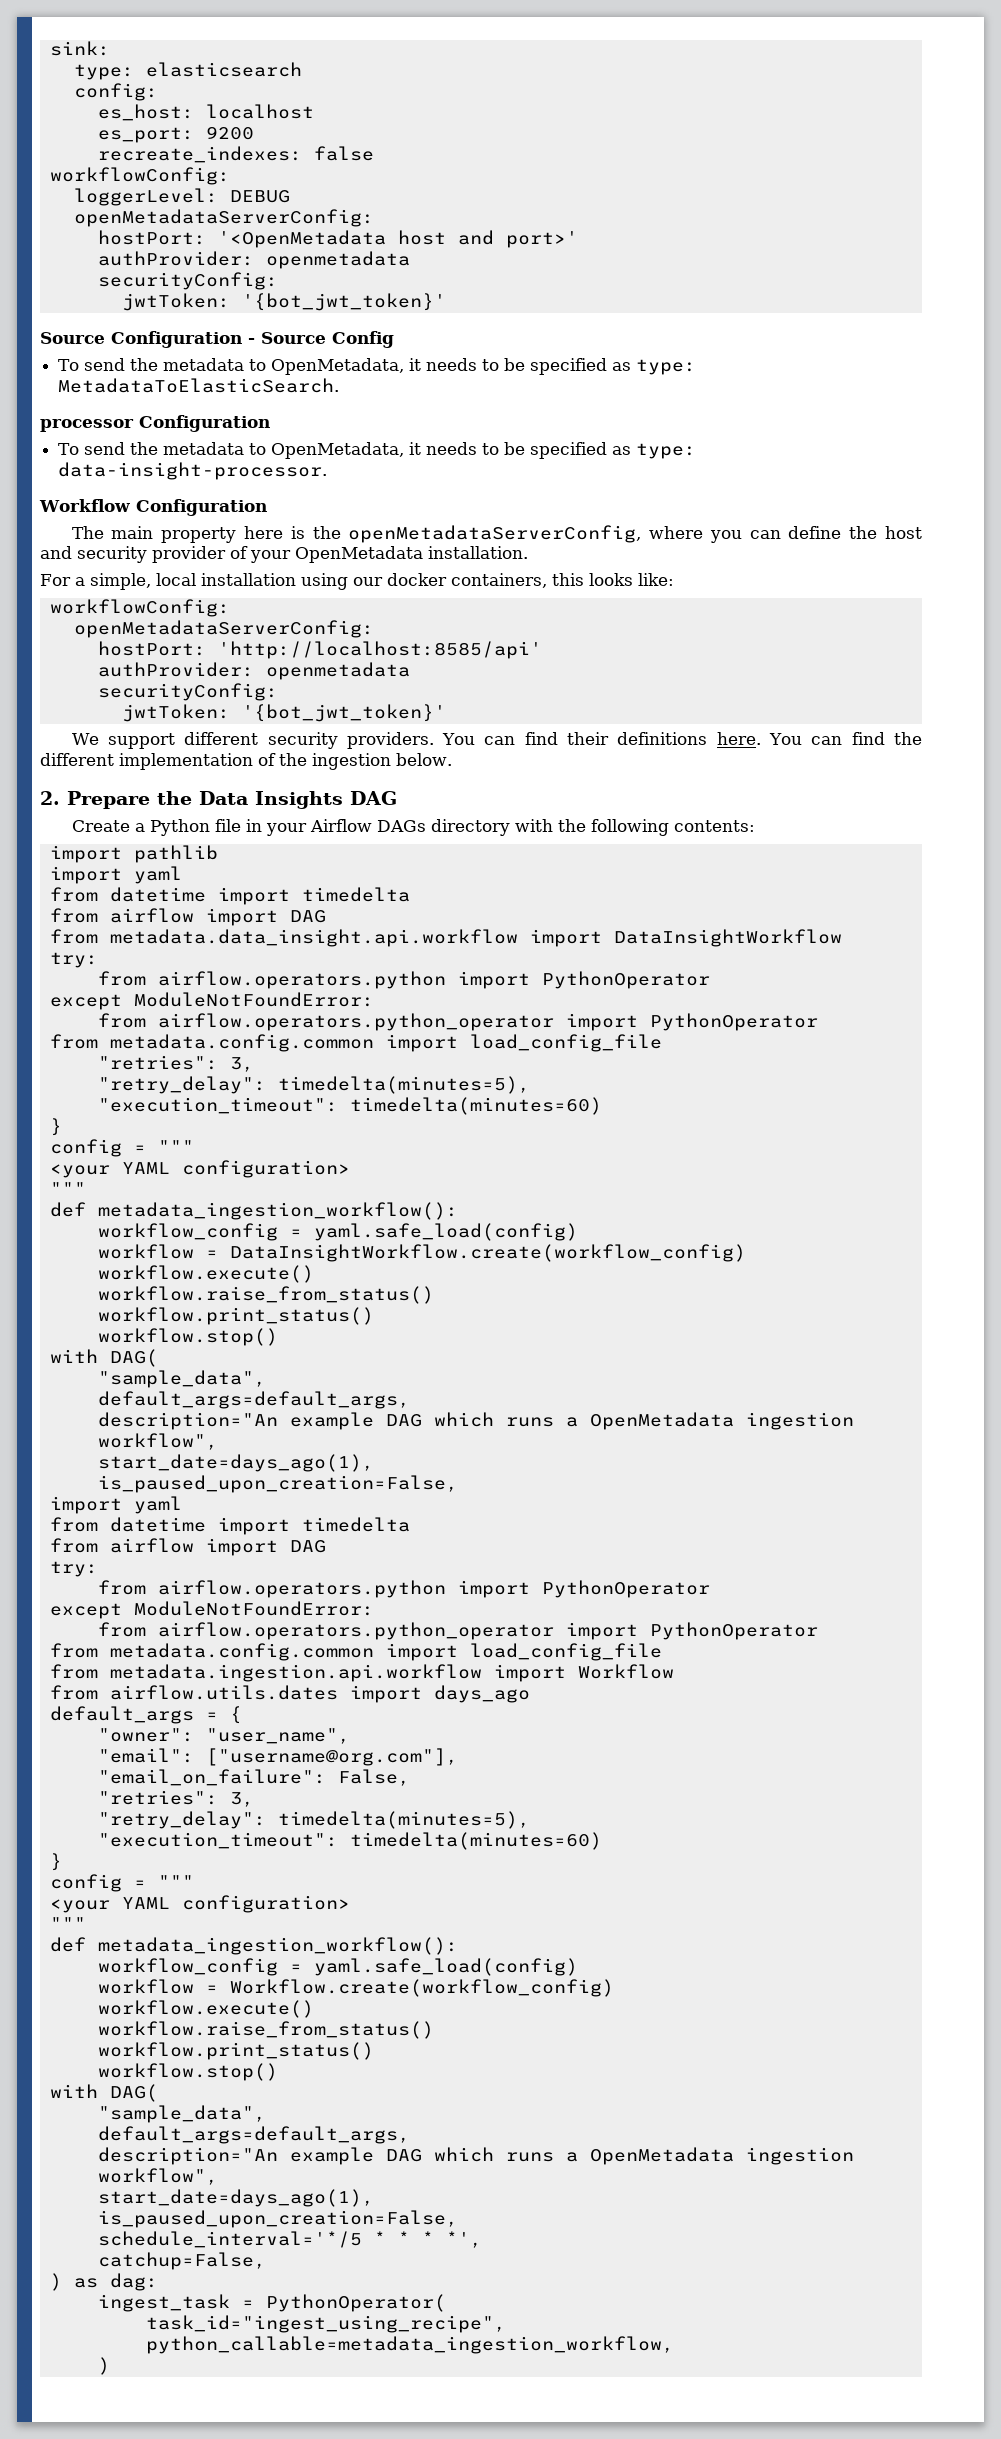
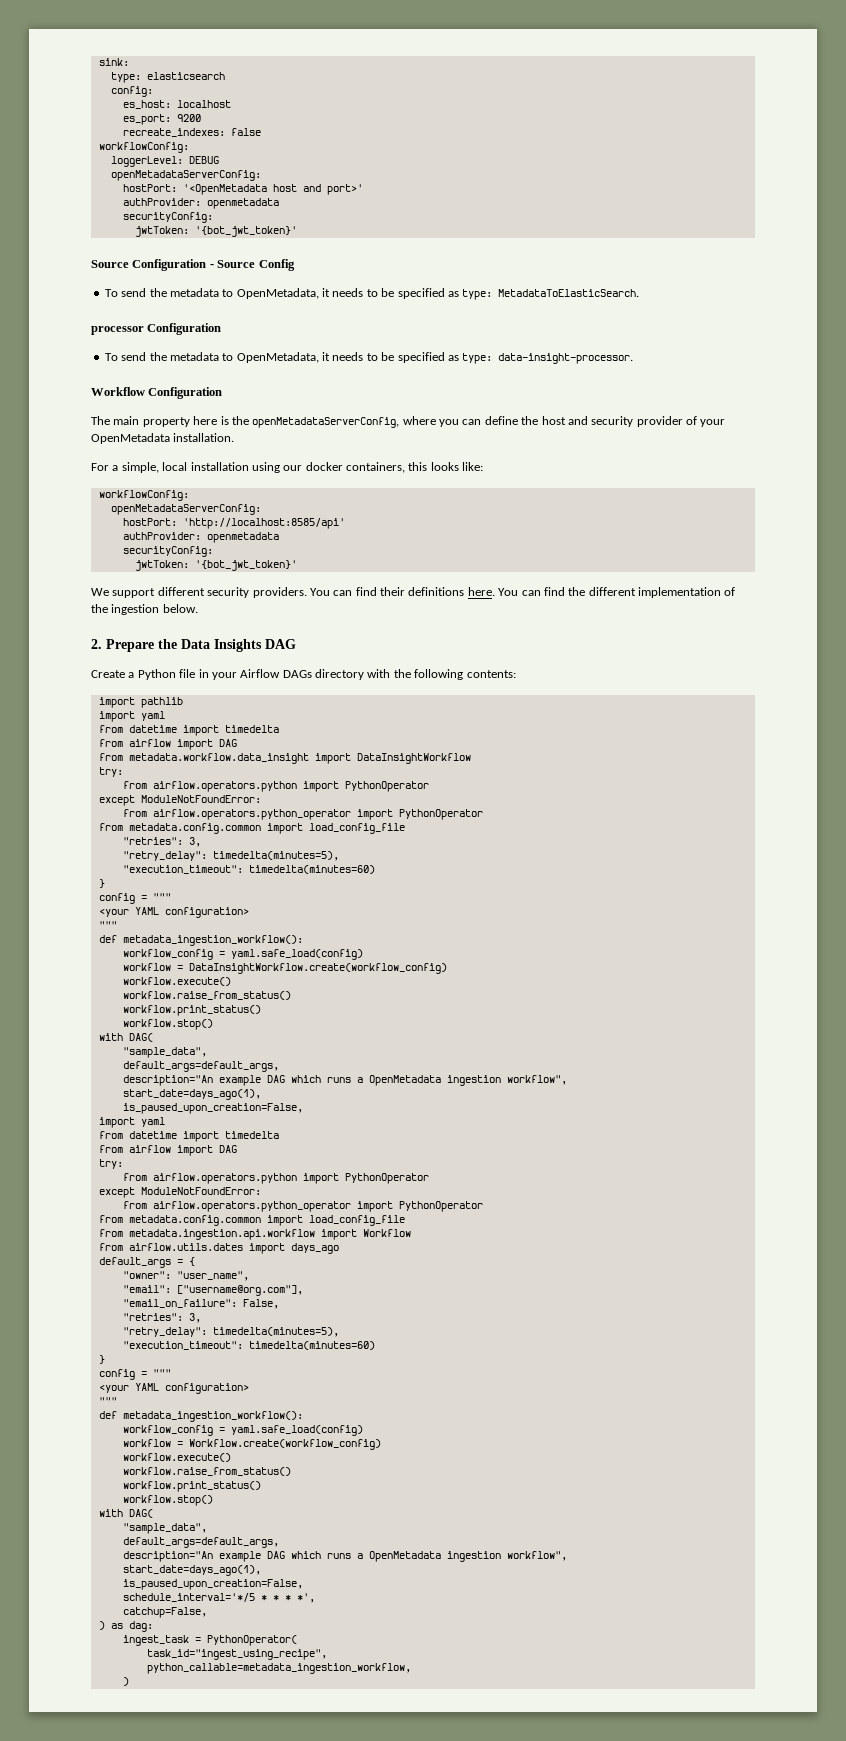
[109,929,518,947] metadata.data_insight.api.workflow -> [128,753,309,764] metadata.workflow.data_insight

